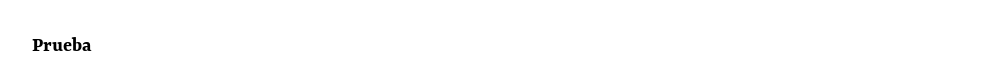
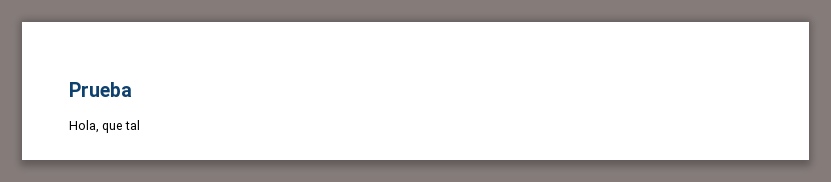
(92, 44) none -> [69,120,140,133] // Hola, que tal

